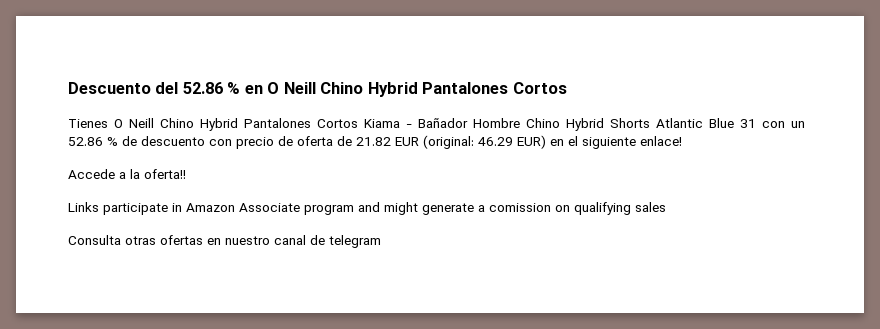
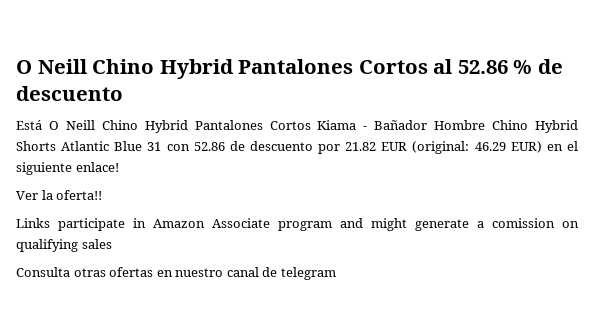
[68,82,567,97] [68,119,108,128] Descuento del 52.86 % en O Neill Chino Hybrid Pantalones Cortos // Tienes -> [16,59,563,79] [16,86,123,101] [16,120,42,130] O Neill Chino Hybrid Pantalones Cortos al 52.86 % de descuento // Está
[791,121,805,128] [68,136,352,149] un 52.86 % de descuento con precio de oferta de -> [193,141,341,154] 52.86 de descuento por
[68,169,126,179] Accede a -> [16,191,38,200] Ver

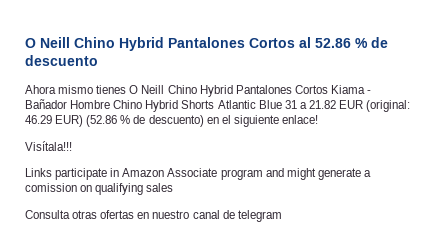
[16,120,42,130] Está -> [25,85,127,94] Ahora mismo tienes
[166,141,341,154] con 52.86 de descuento por -> [299,102,307,109] a
(542, 147) none -> [86,115,204,127] (52.86 % de descuento)
[16,190,103,200] Ver la oferta!! -> [25,141,72,151] Visítala!!!

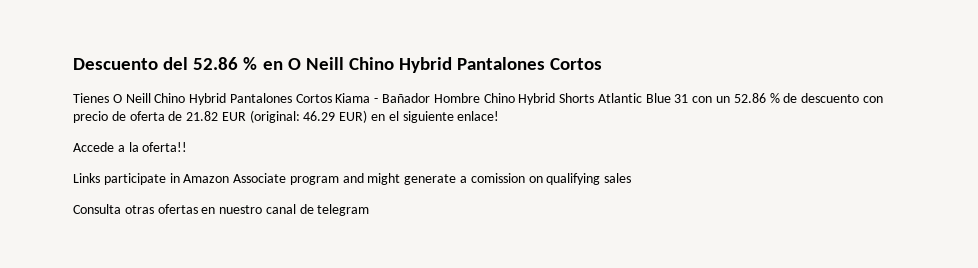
[25,37,388,51] [25,55,98,66] [25,85,127,94] O Neill Chino Hybrid Pantalones Cortos al 52.86 % de descuento // Ahora mismo tienes -> [73,57,603,73] [73,93,109,103] Descuento del 52.86 % en O Neill Chino Hybrid Pantalones Cortos // Tienes
[299,102,307,109] a -> [692,93,883,103] [73,111,183,123] con un 52.86 % de descuento con precio de oferta de
[86,115,204,127] (52.86 % de descuento) -> (368, 116) none
[25,141,72,151] Visítala!!! -> [73,142,188,152] Accede a la oferta!!

